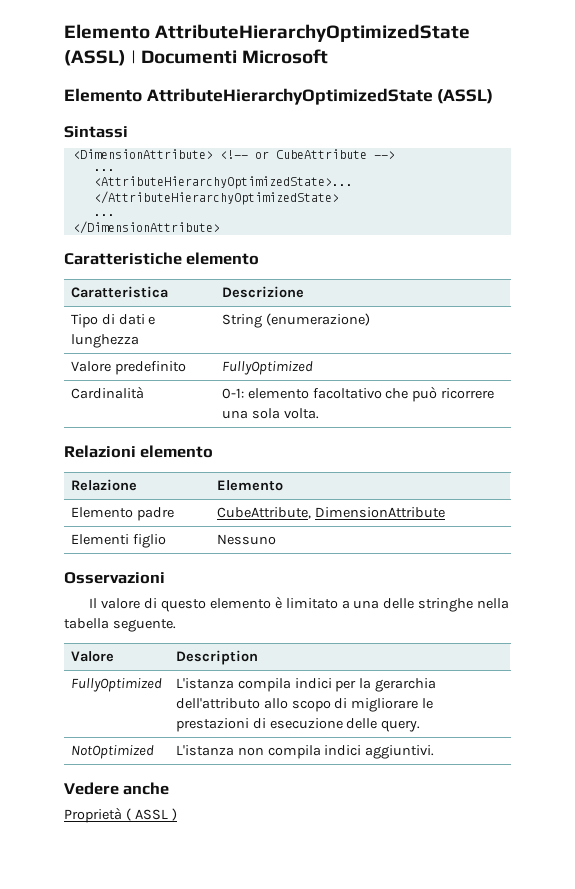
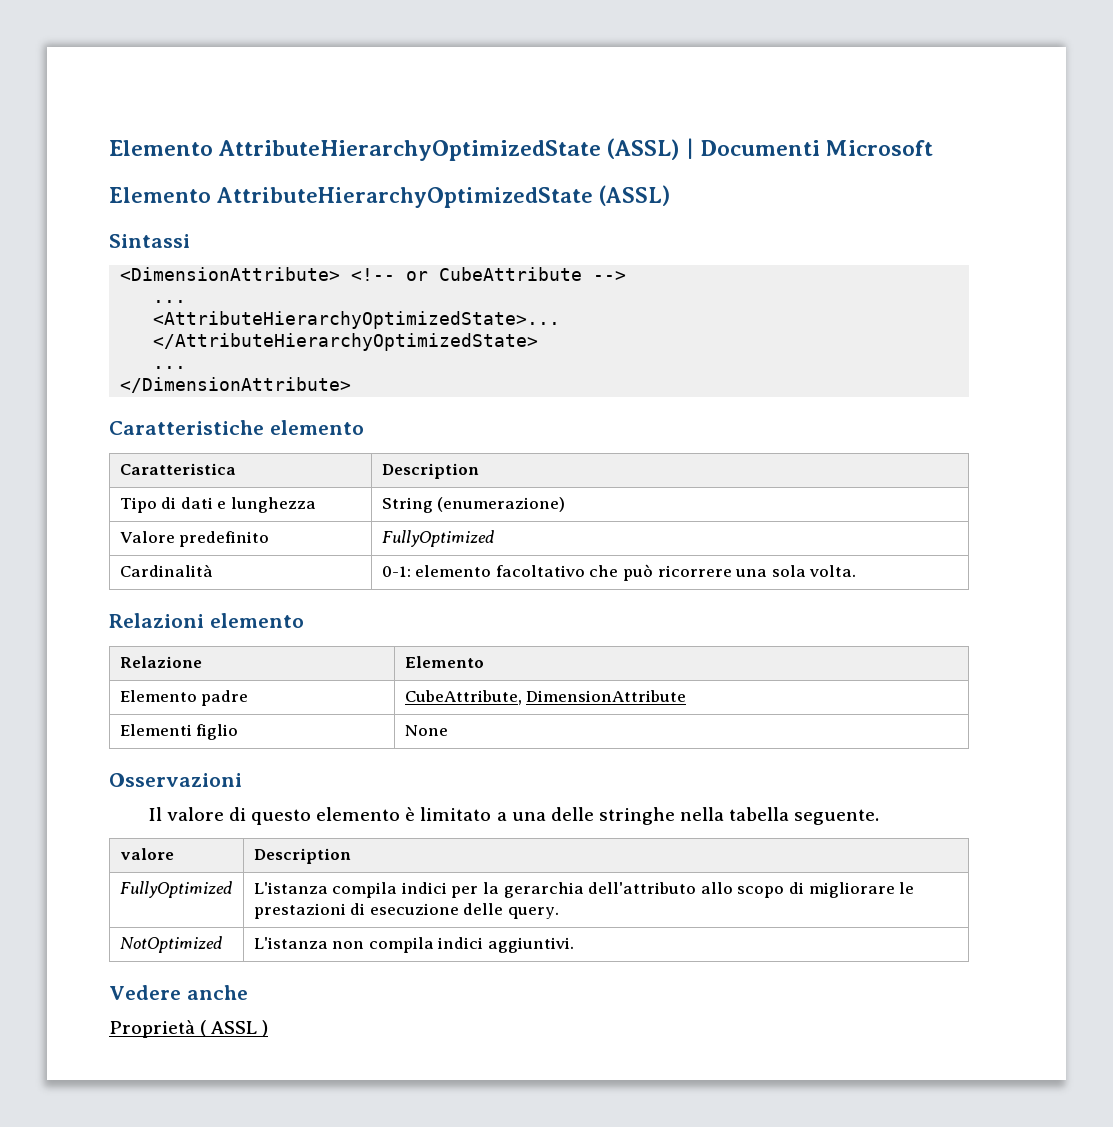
[221,286,304,298] Descrizione -> [381,463,479,479] Description
[216,534,276,545] | Nessuno -> [404,725,448,736] | None
[70,651,114,662] Valore -> [119,848,174,860] valore

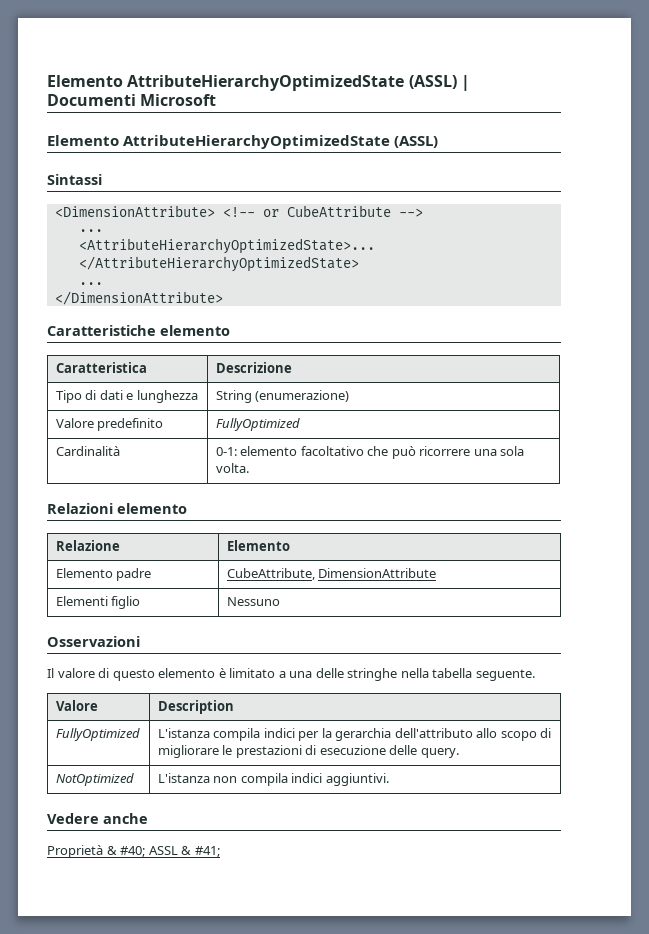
[381,463,479,479] Description -> [215,362,292,373] Descrizione
[404,725,448,736] | None -> [226,597,280,606] | Nessuno
[119,848,174,860] valore -> [55,700,98,711] Valore
[200,1020,269,1037] ( ASSL ) -> [106,846,220,857] & #40; ASSL & #41;

